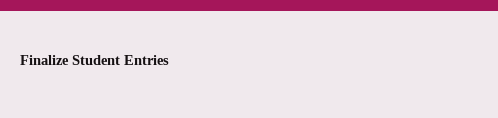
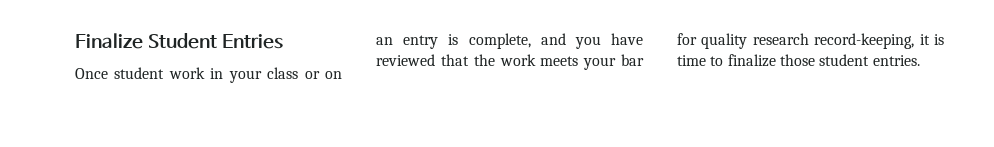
(169, 60) none -> [75,67,342,83] [376,33,643,49] [376,54,644,70] [677,33,944,49] [677,54,920,67] // Once student work in your class or on an entry is complete, and you have reviewed that the work meets your bar for quality research record-keeping, it is time to finalize those student entries.

